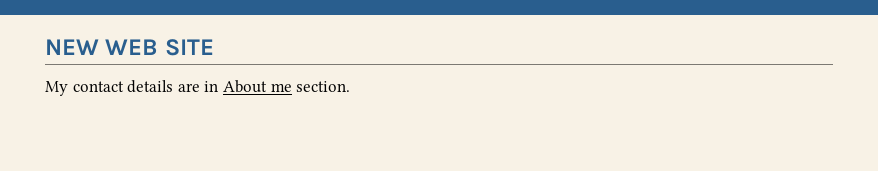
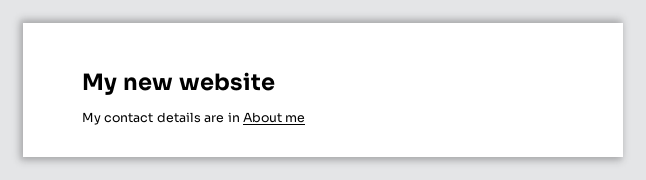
[45,39,214,56] NEW WEB SITE -> [82,72,276,95] My new website
[296,81,351,92] section. -> (306, 119) none

